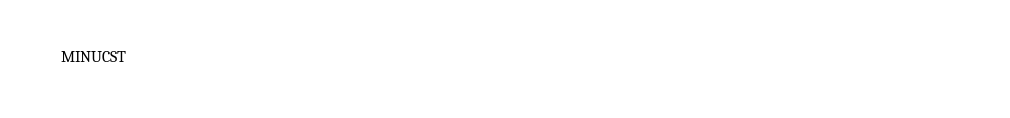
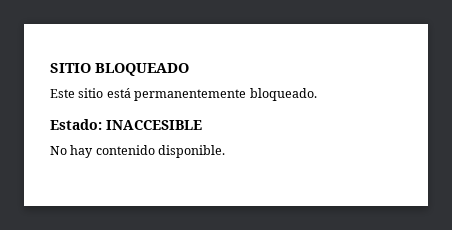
[61,51,126,62] MINUCST -> [50,63,189,76] [50,88,317,101] [50,119,202,130] [50,145,226,158] SITIO BLOQUEADO // Este sitio está permanentemente bloqueado. // Estado: INACCESIBLE // No hay contenido disponible.

